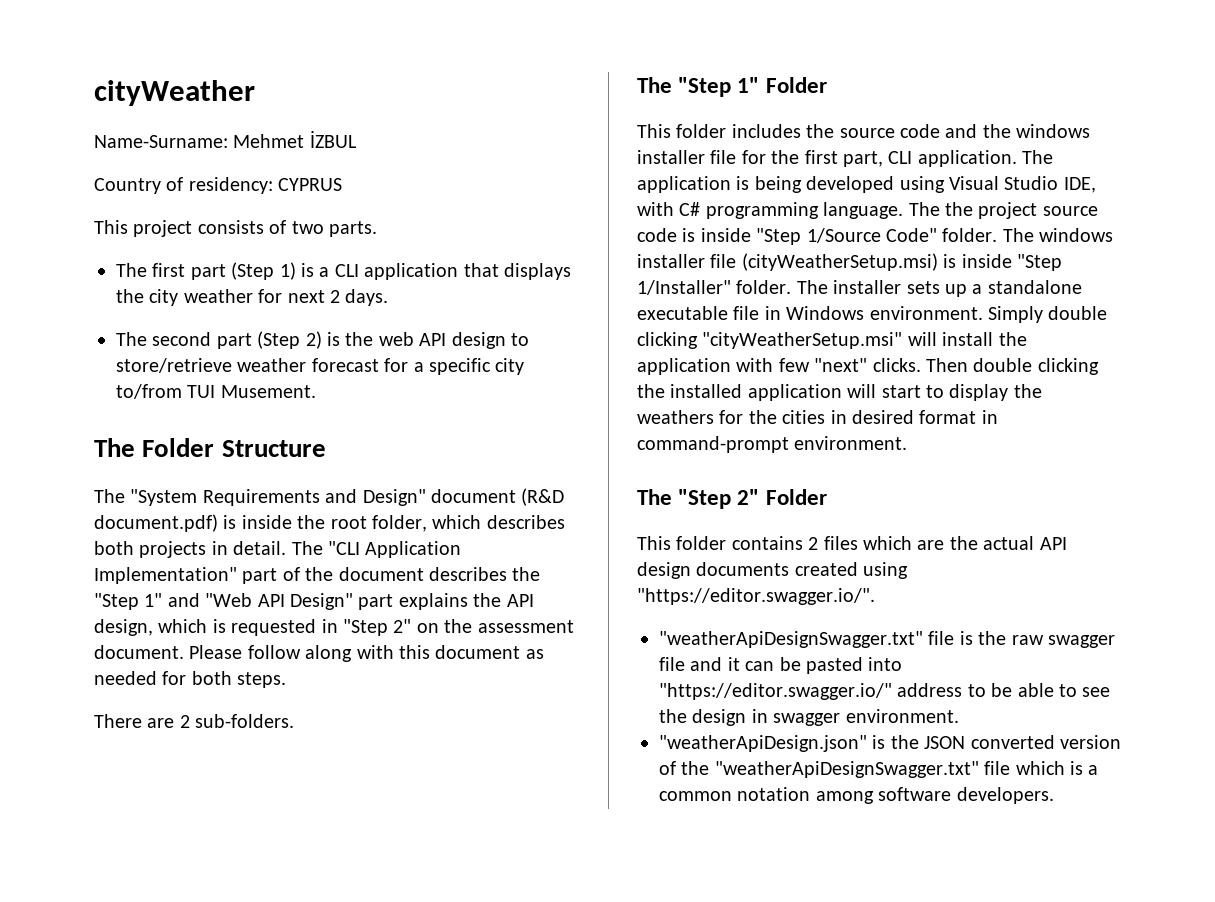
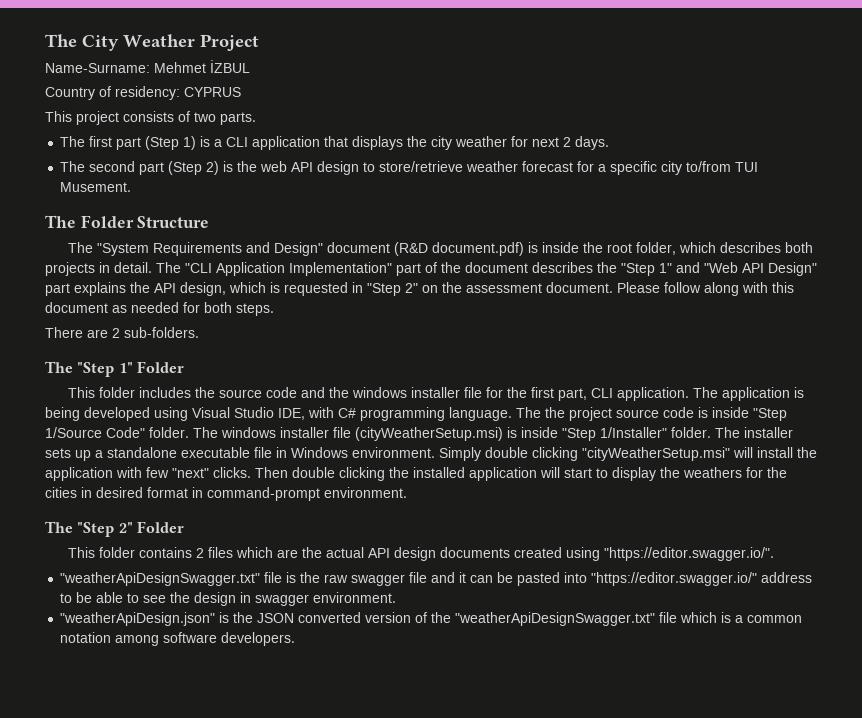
[94,80,255,106] cityWeather -> [45,34,259,51] The City Weather Project

